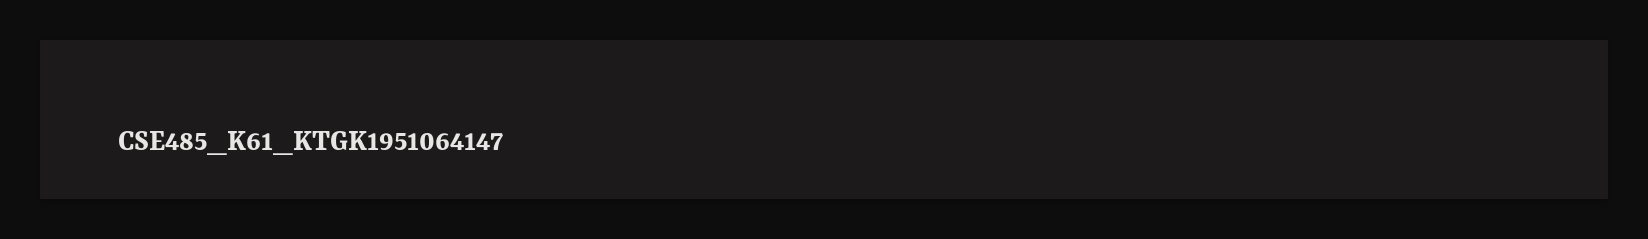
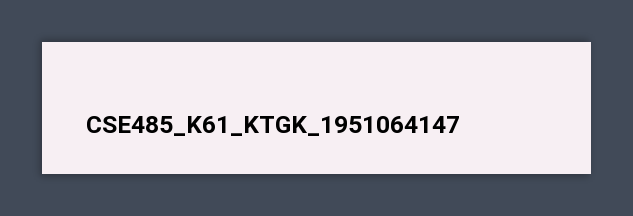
[118,131,503,155] CSE485_K61_KTGK1951064147 -> [86,116,460,136] CSE485_K61_KTGK_1951064147

